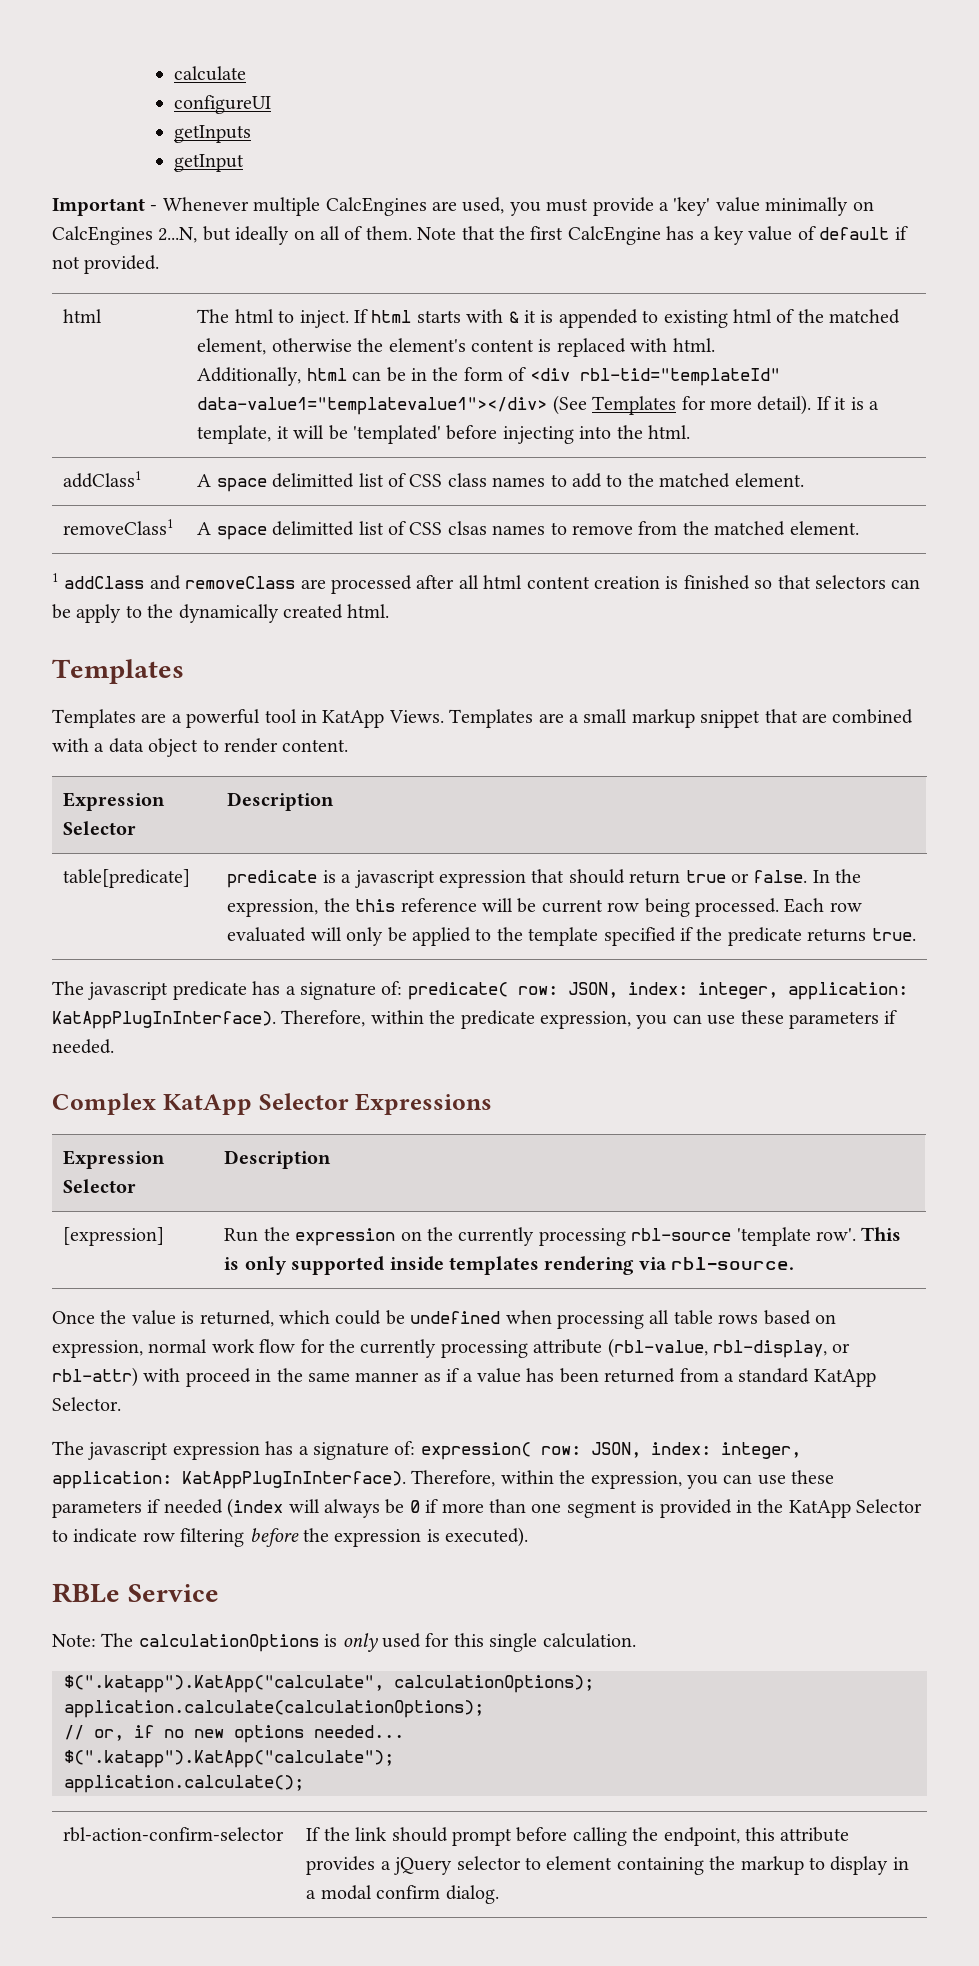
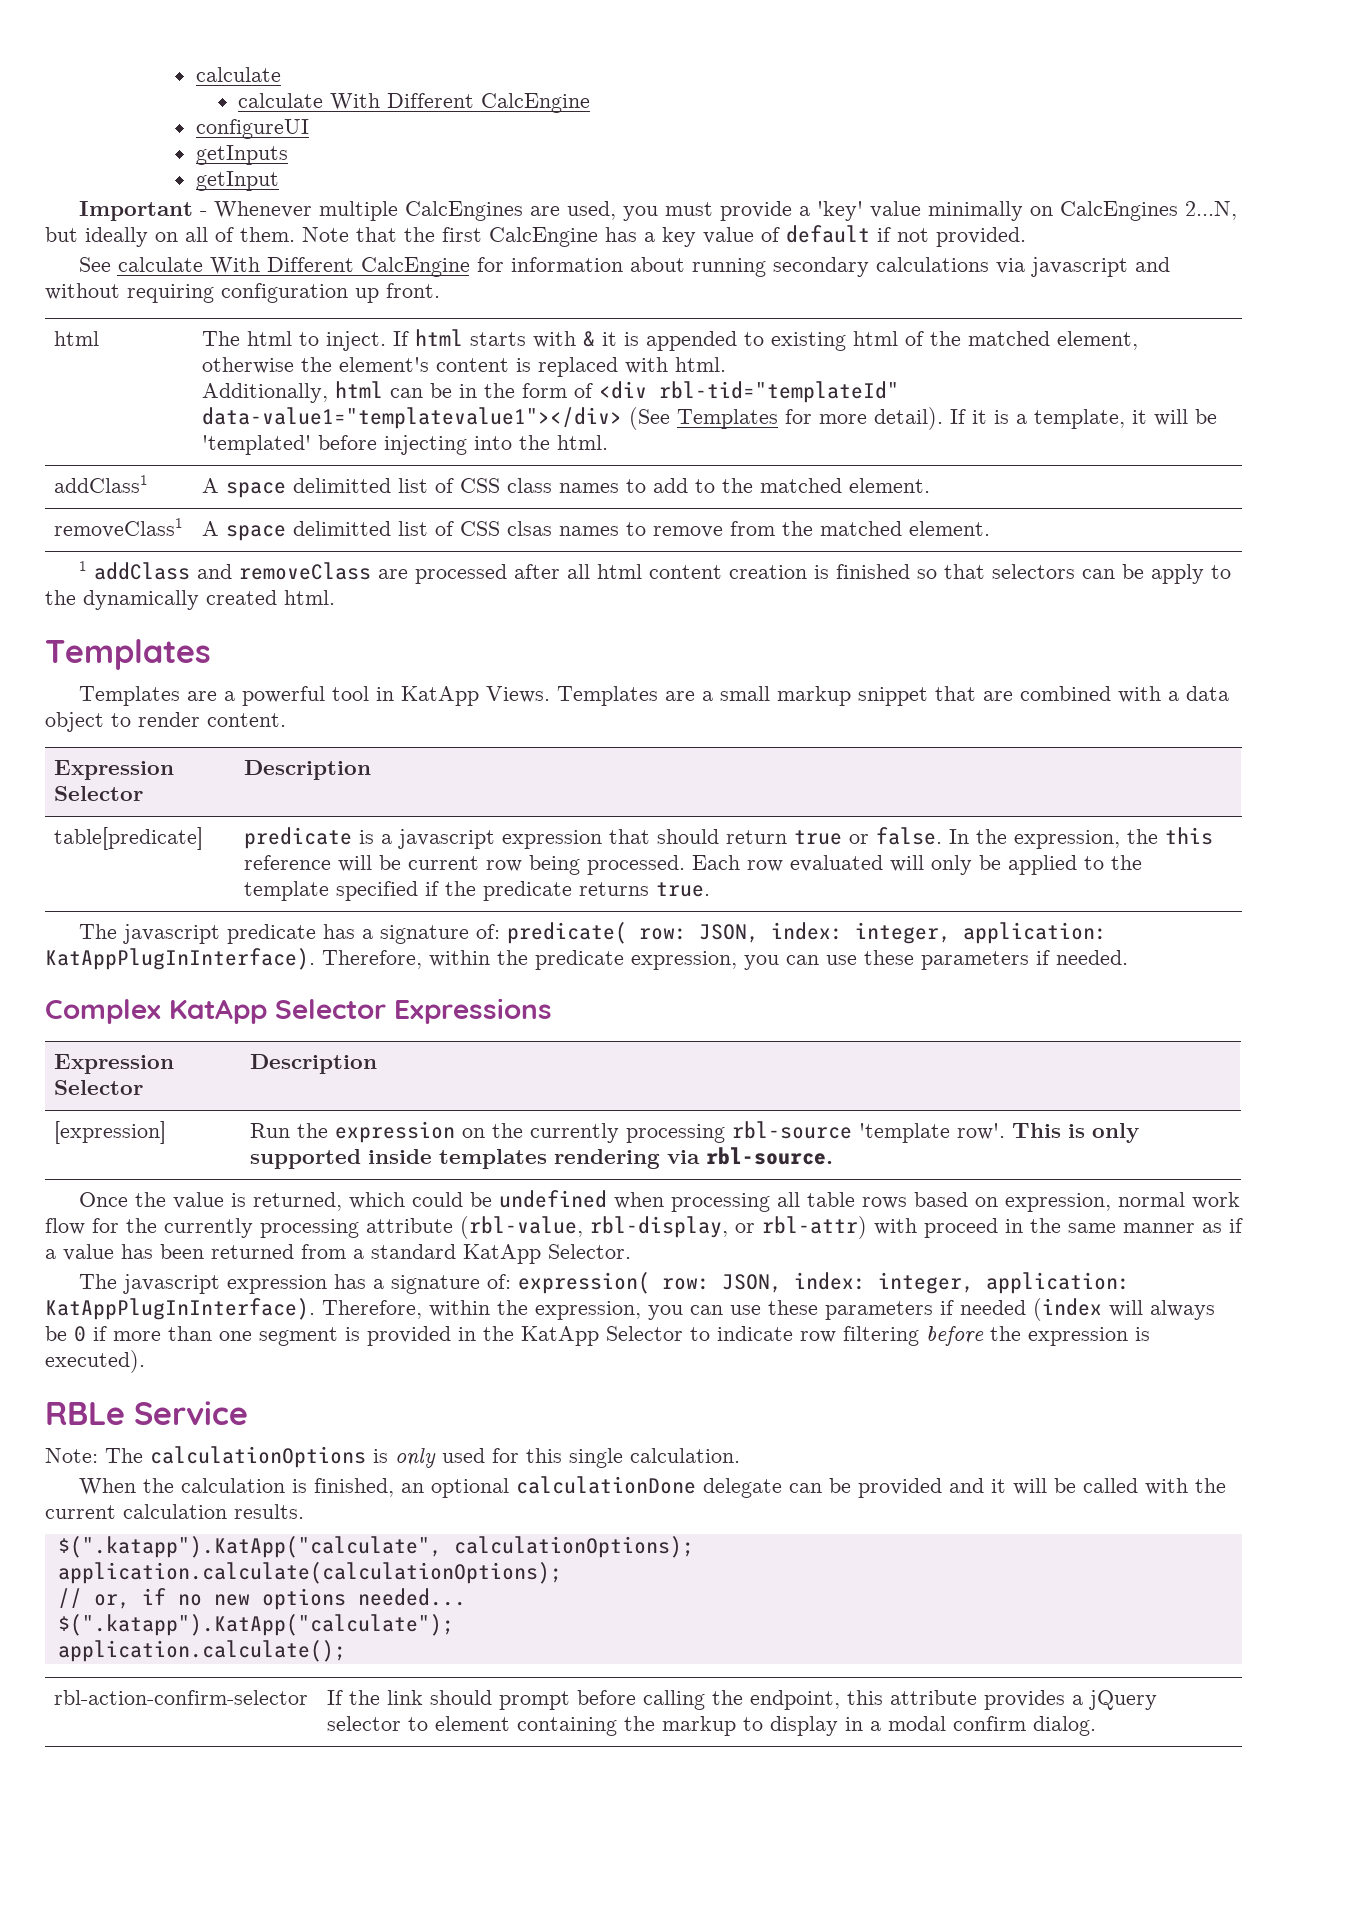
[174,66,247,81] calculate -> [195,67,281,82] [238,93,591,113] calculate // calculate With Different CalcEngine
(160, 264) none -> [78,257,1170,277] [45,283,440,303] // See calculate With Different CalcEngine for information about running secondary calculations via javascript and without requiring configuration up front.
(636, 1640) none -> [78,1476,1226,1498] [45,1504,304,1519] // When the calculation is finished, an optional calculationDone delegate can be provided and it will be called with the current calculation results.

